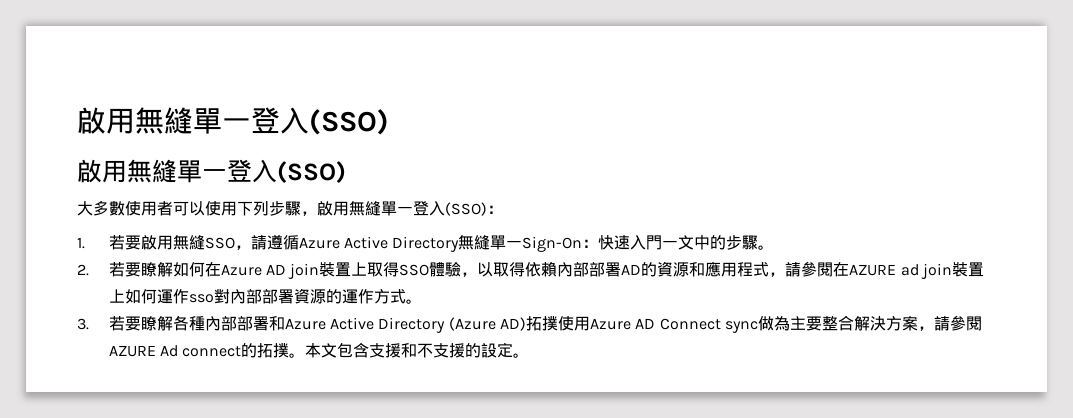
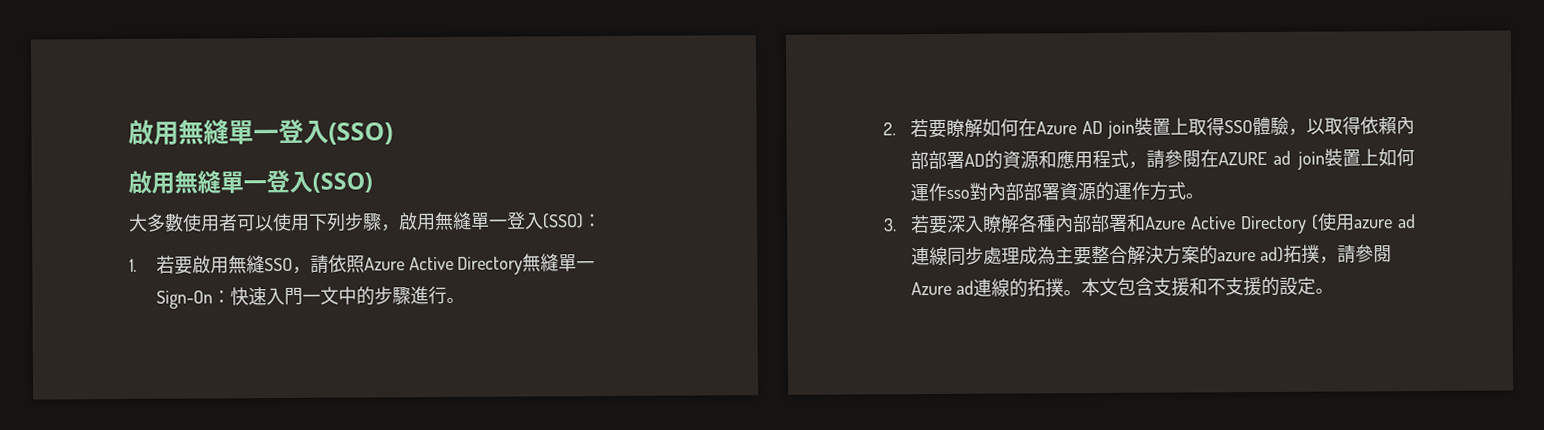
[266,234,299,250] 遵循 -> [327,254,365,273] 依照
(759, 242) none -> [409,285,447,305] 進行
(141, 323) none -> [946,214,984,233] 深入
[448,316,775,333] (Azure AD)拓撲使用Azure AD Connect sync做 -> [1311,212,1416,231] [910,246,1038,266] (使用azure ad連線同步處理成
[918,315,983,331] [108,345,242,357] ，請參閱AZURE Ad connect -> [1198,244,1392,265] [910,278,1010,297] 的azure ad)拓撲，請參閱Azure ad連線

